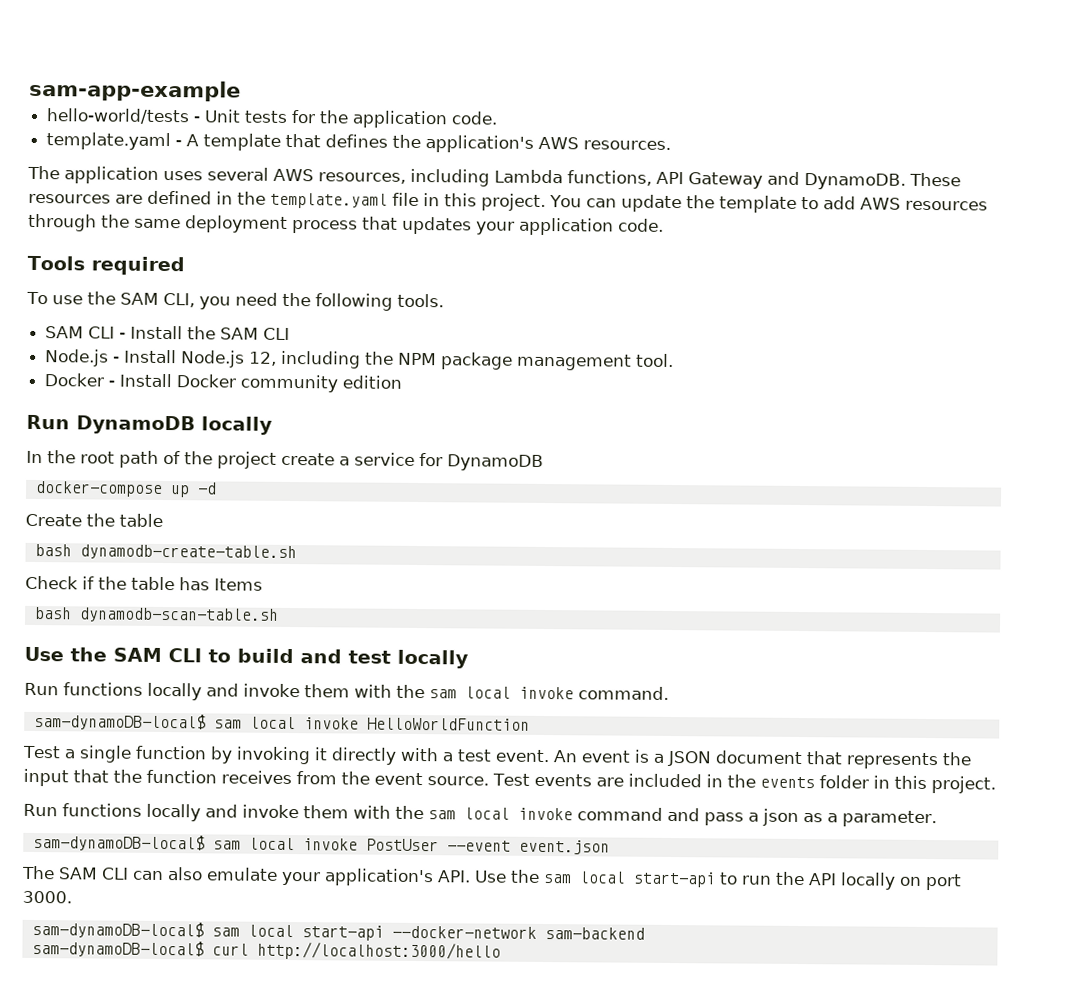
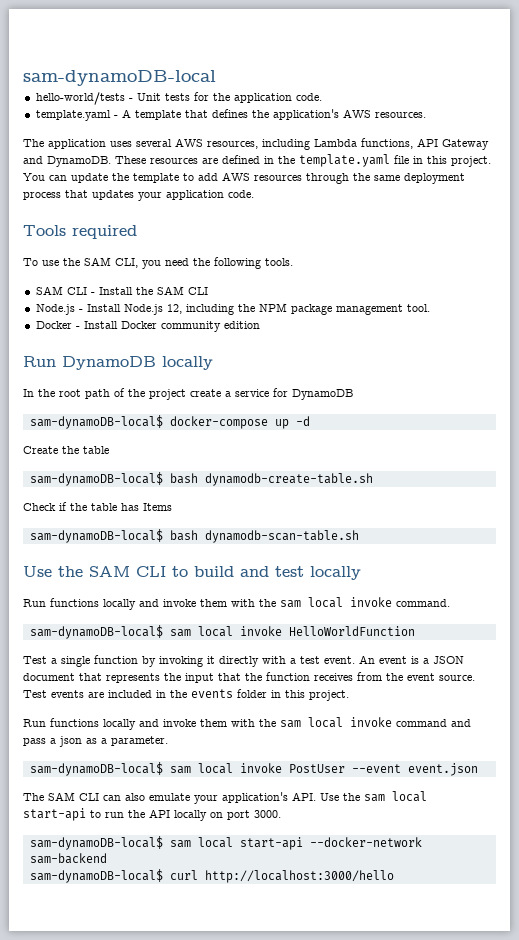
[29,79,241,102] sam-app-example -> [23,70,216,86] sam-dynamoDB-local
(544, 462) none -> [29,415,163,429] sam-dynamoDB-local$
(163, 520) none -> [29,472,163,486] sam-dynamoDB-local$
(263, 584) none -> [29,529,163,543] sam-dynamoDB-local$

